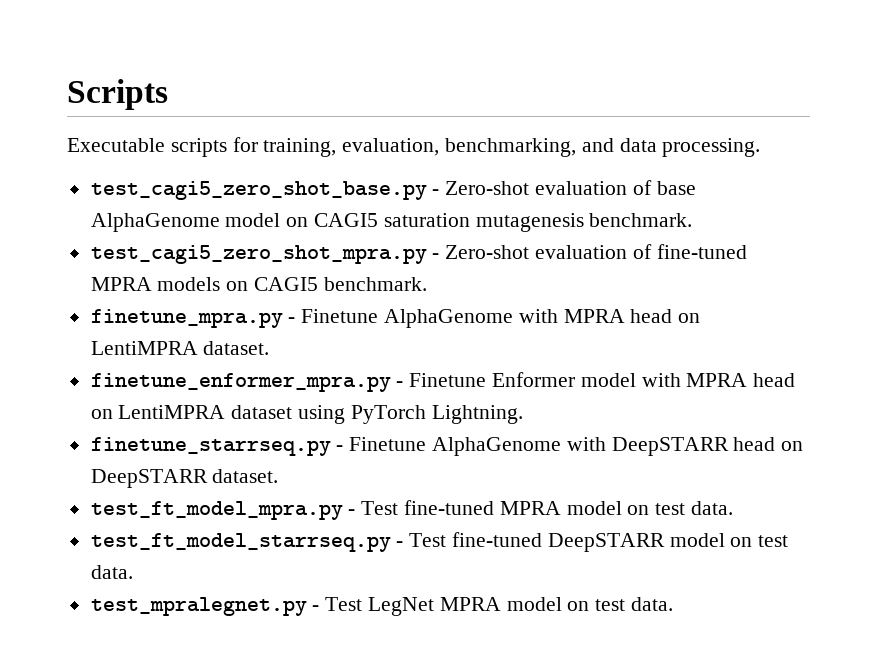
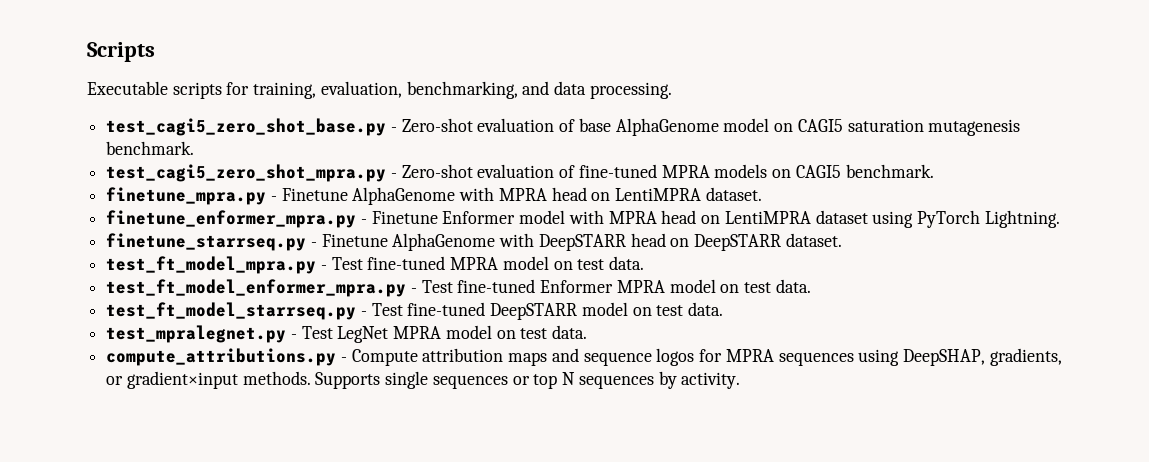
(734, 508) none -> [106,279,811,297] // test_ft_model_enformer_mpra.py - Test fine-tuned Enformer MPRA model on test data.
(674, 604) none -> [106,348,1062,366] [106,371,741,389] // compute_attributions.py - Compute attribution maps and sequence logos for MPRA sequences using DeepSHAP, gradients, or gradient×input methods. Supports single sequences or top N sequences by activity.

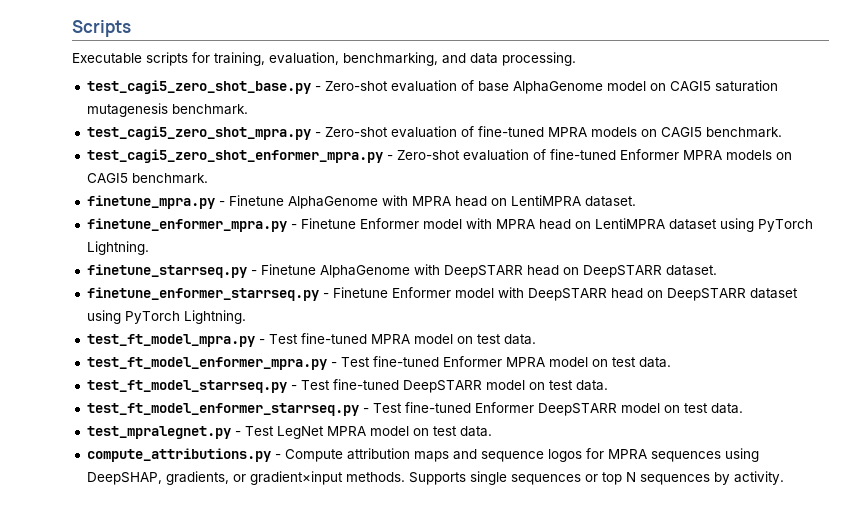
(934, 171) none -> [86,149,792,163] [86,173,208,184] // test_cagi5_zero_shot_enformer_mpra.py - Zero-shot evaluation of fine-tuned Enformer MPRA models on CAGI5 benchmark.
(842, 240) none -> [86,287,798,301] [86,310,246,324] // finetune_enformer_starrseq.py - Finetune Enformer model with DeepSTARR head on DeepSTARR dataset using PyTorch Lightning.
(724, 309) none -> [86,402,743,416] // test_ft_model_enformer_starrseq.py - Test fine-tuned Enformer DeepSTARR model on test data.

